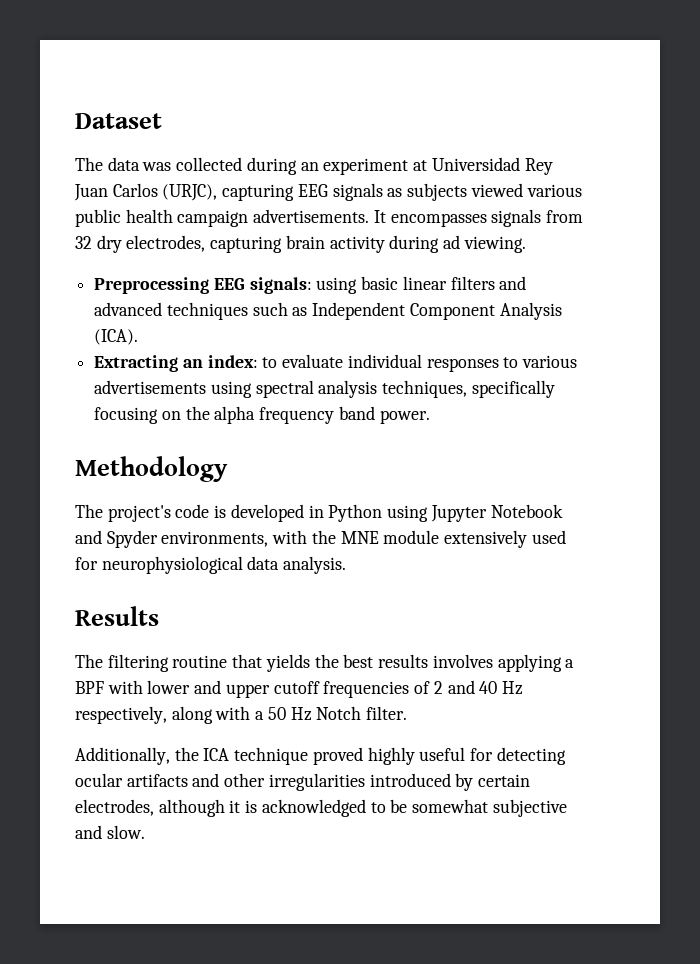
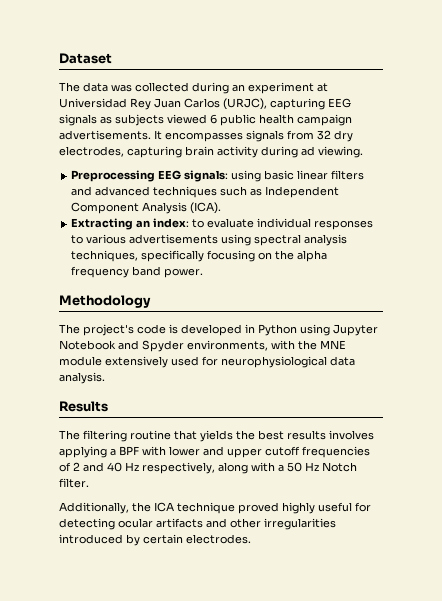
[526,184,582,197] various -> [210,114,217,124] 6
[75,799,567,817] [75,825,145,839] electrodes, although it is acknowledged to be somewhat subjective and slow. -> [186,534,251,544] electrodes.

